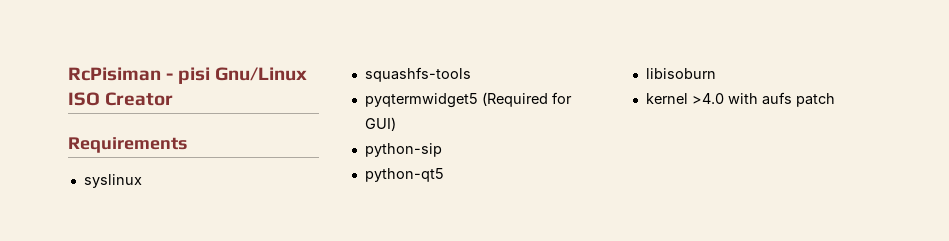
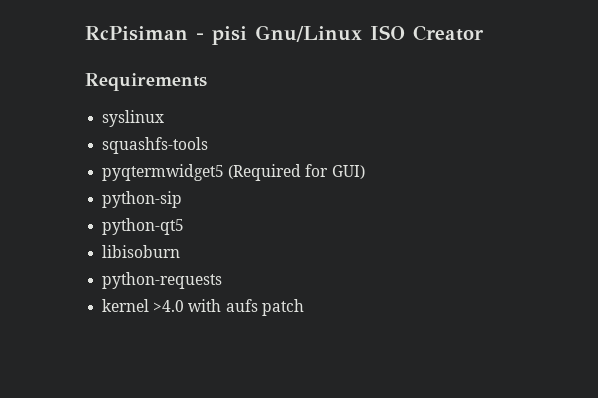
(716, 73) none -> [102,272,223,289] // python-requests

